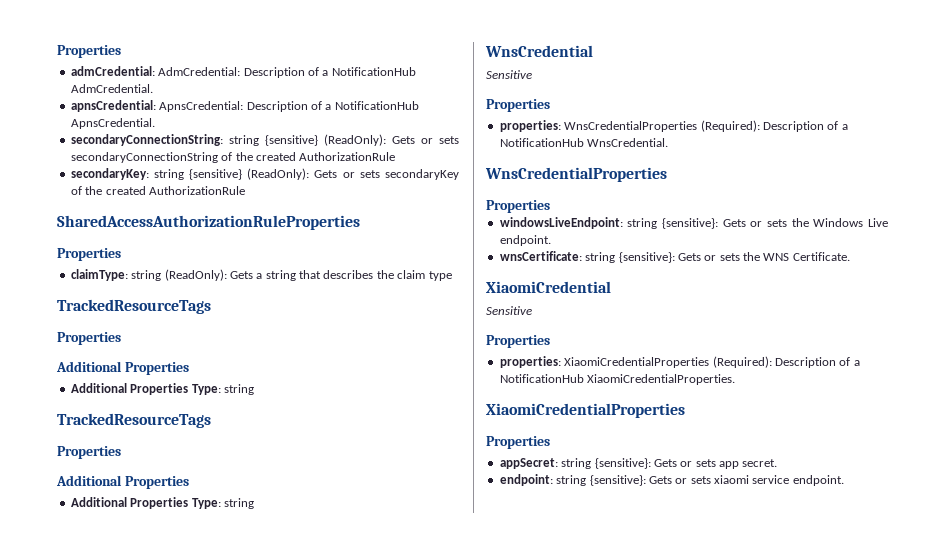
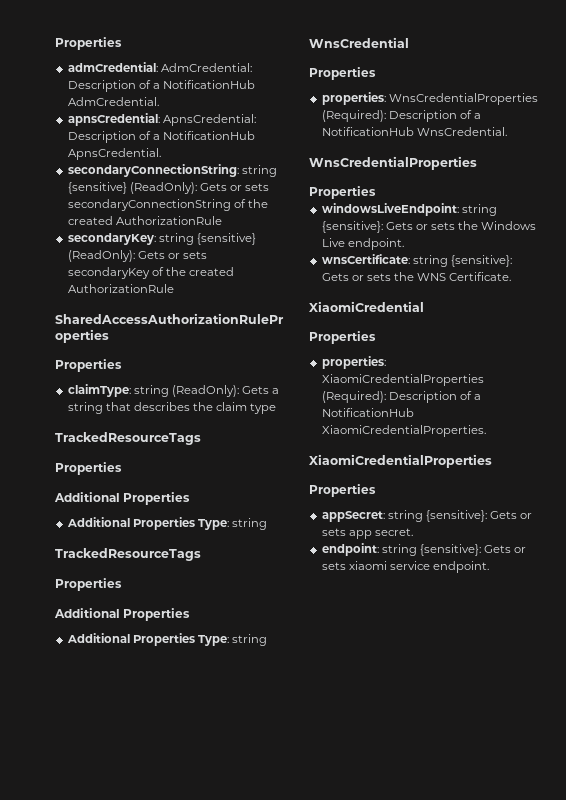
[486,70,532,79] // Sensitive -> (409, 42) none
[486,306,532,315] // Sensitive -> (424, 306) none

